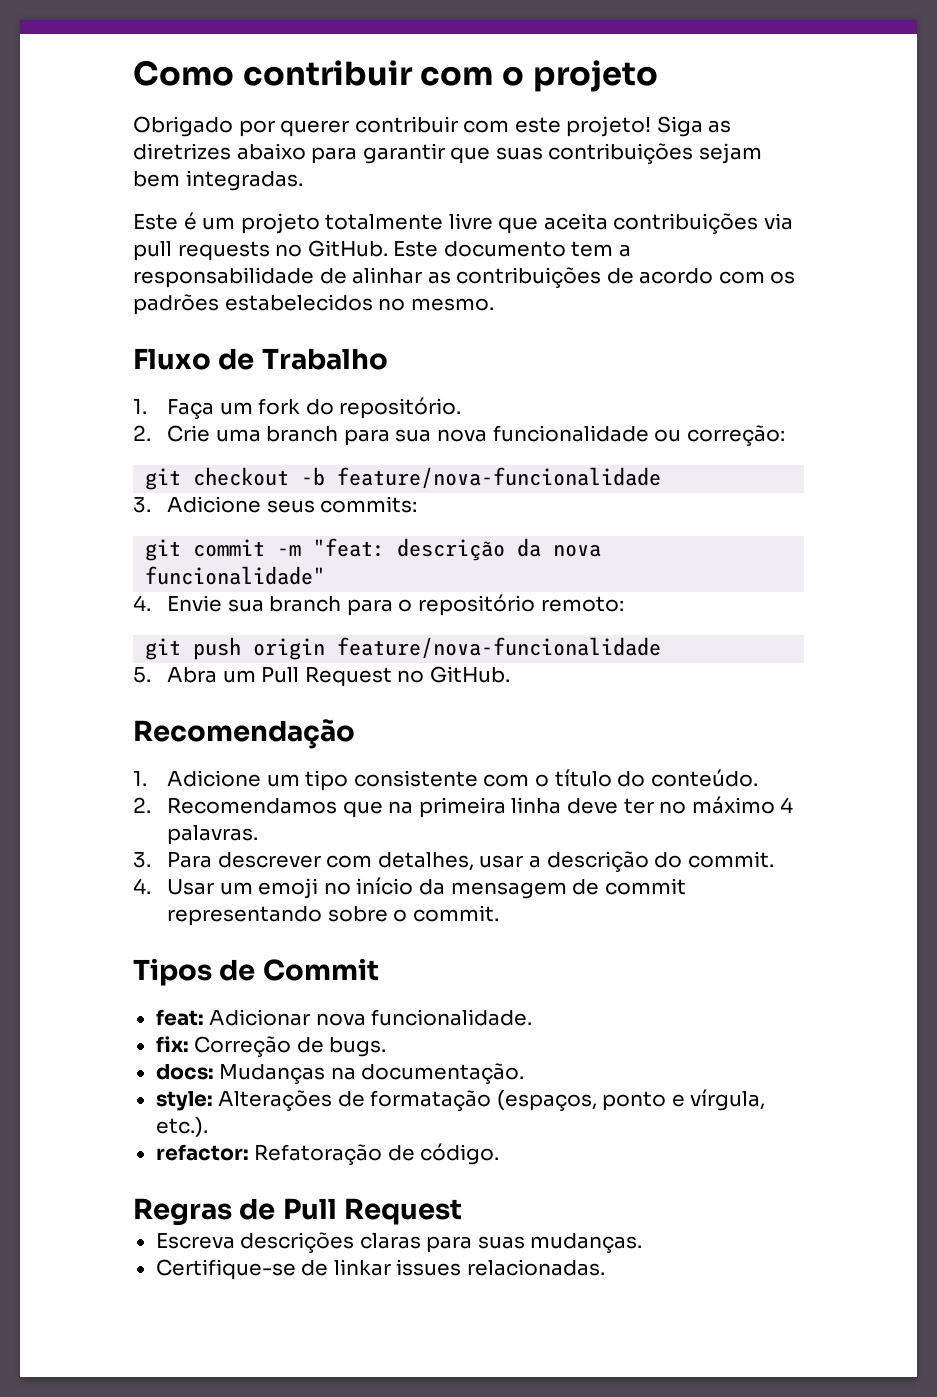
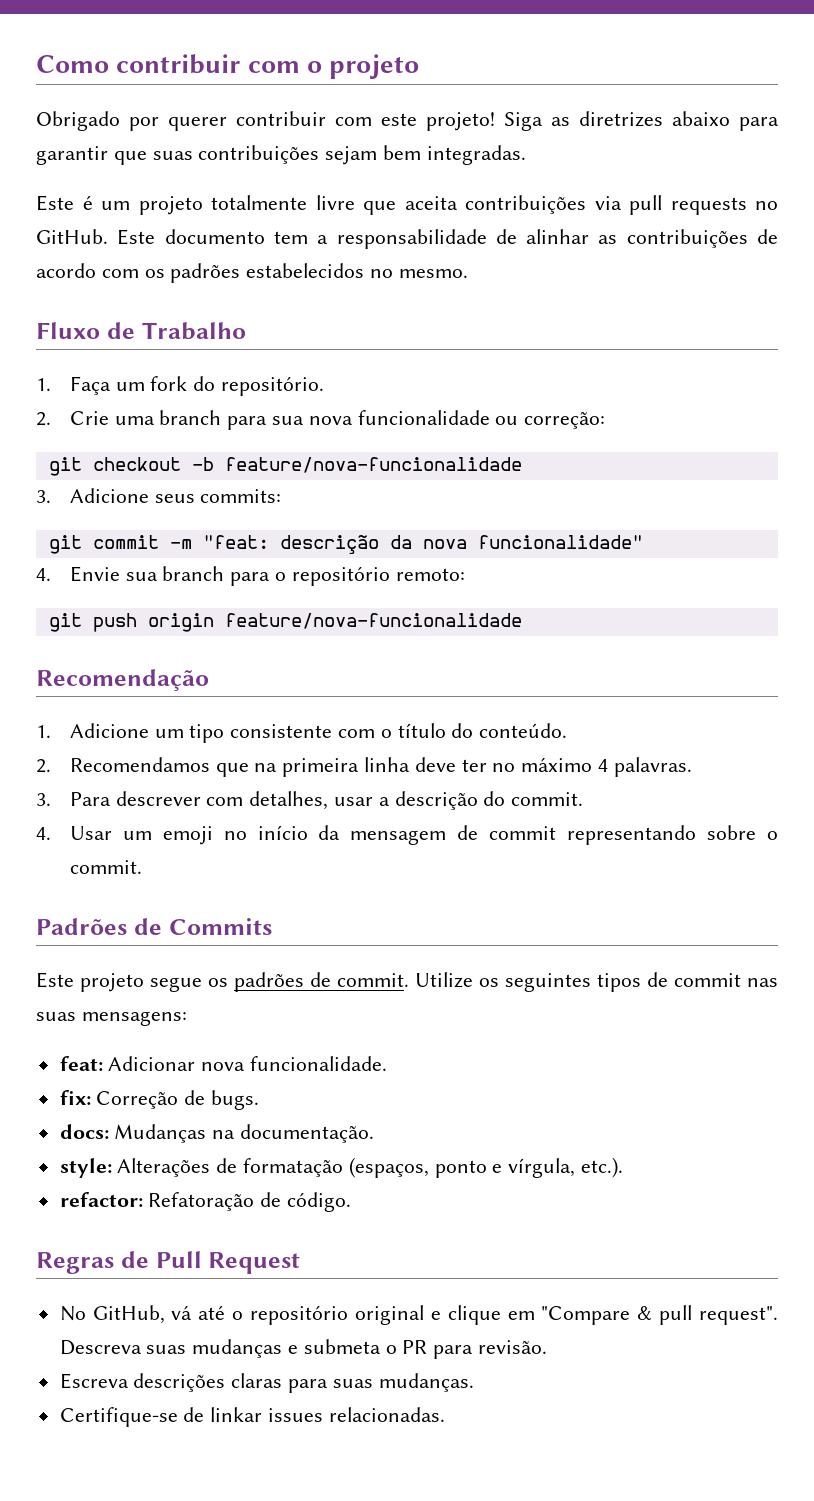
[133,666,510,687] // 5. Abra um Pull Request no GitHub. -> (522, 621) none
[133,958,379,986] Tipos de Commit -> [36,918,272,935] [36,972,778,992] [36,1011,187,1026] Padrões de Commits // Este projeto segue os padrões de commit. Utilize os seguintes tipos de commit nas suas mensagens:
(463, 1211) none -> [59,1305,779,1325] [59,1339,548,1359] // No GitHub, vá até o repositório original e clique em "Compare & pull request". Descreva suas mudanças e submeta o PR para revisão.

